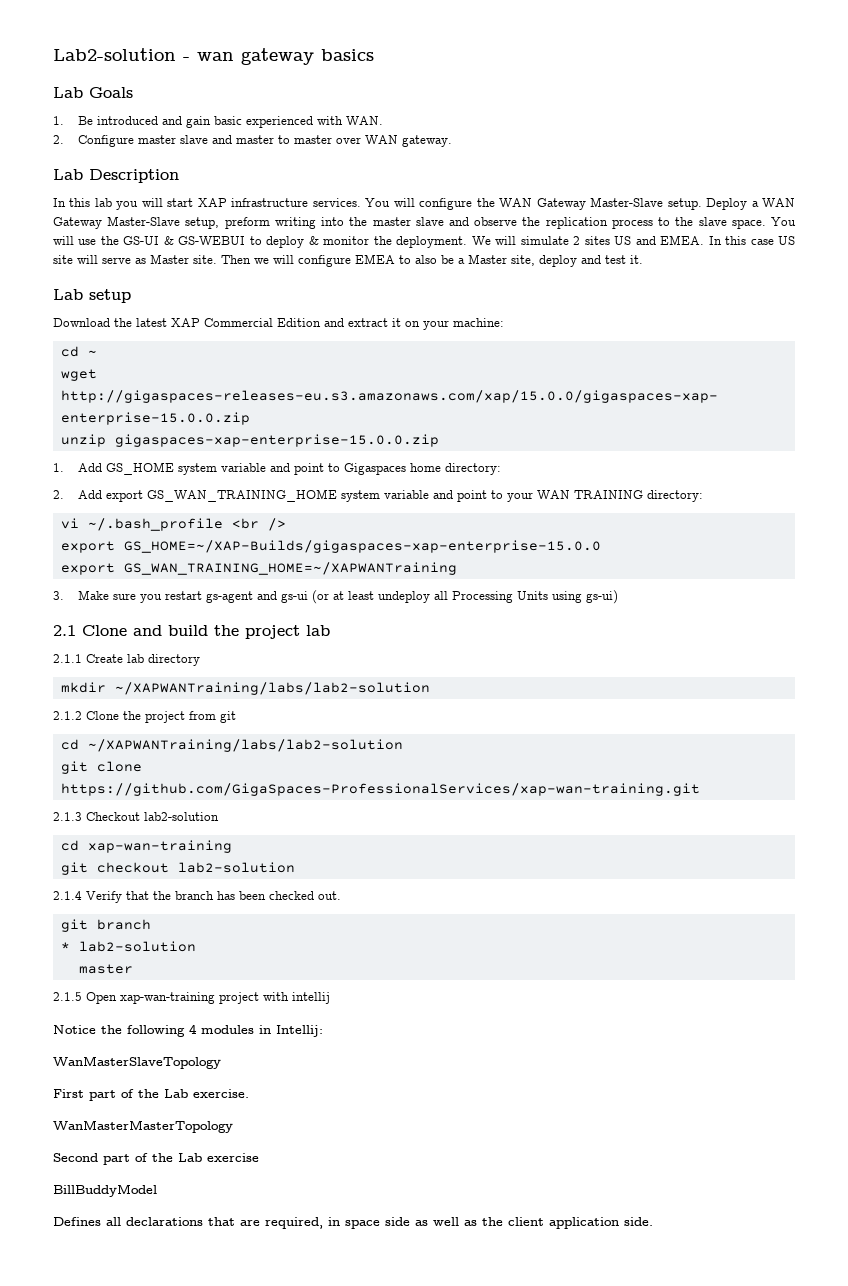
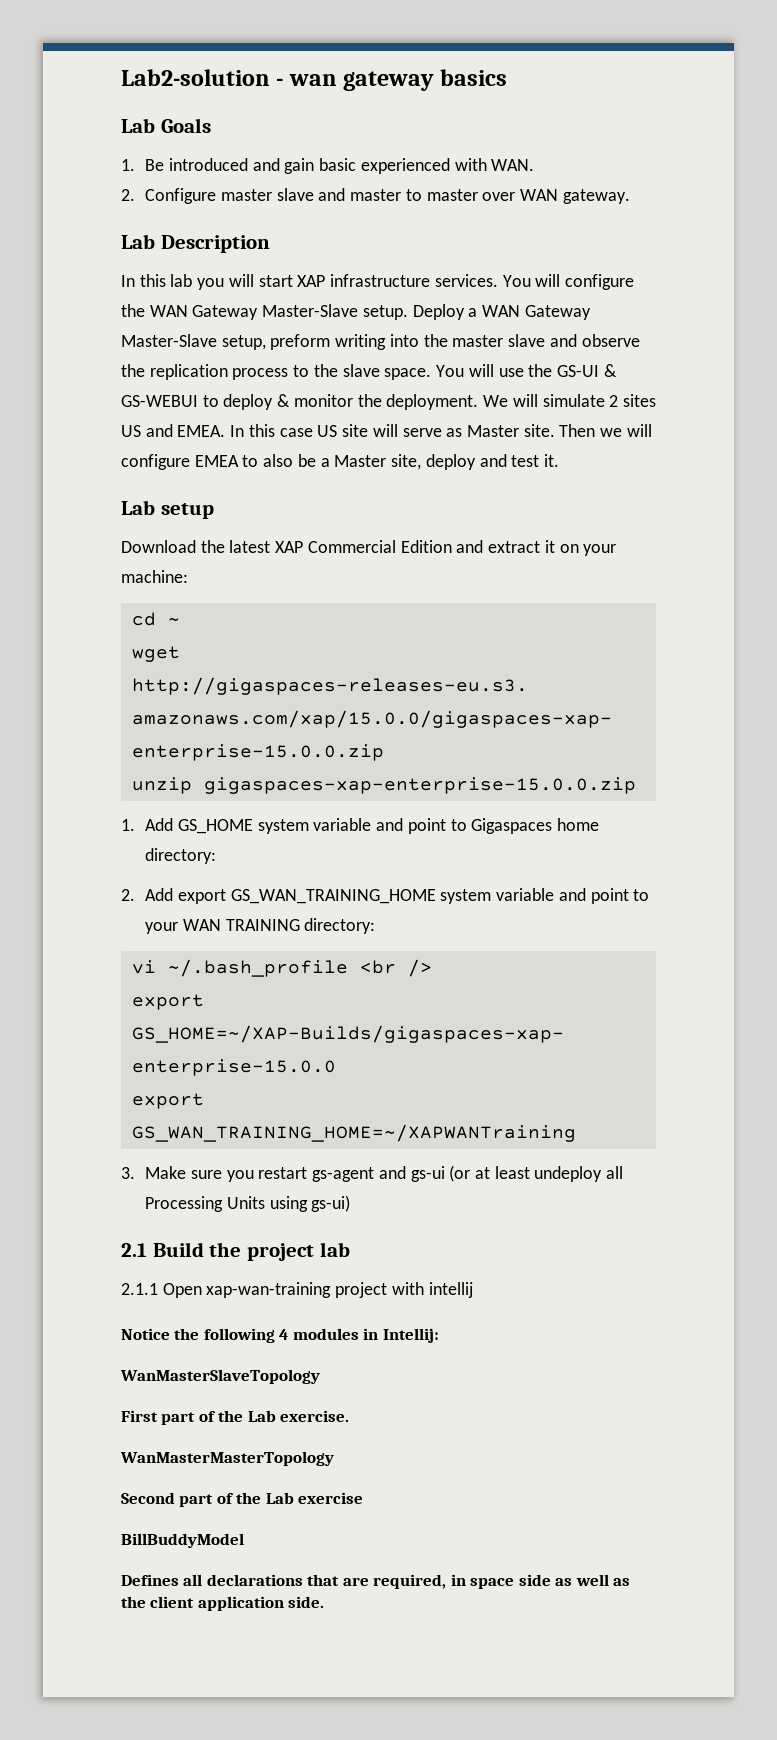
[82,625,208,636] Clone and build -> [152,1242,204,1257] Build
[86,654,200,666] [60,682,430,695] [53,711,236,723] [60,739,403,752] [60,761,142,774] [60,783,700,796] [53,812,219,821] [60,840,232,853] [60,862,295,875] [53,891,341,903] [60,919,151,932] [60,941,196,952] [78,964,133,974] [53,992,82,1001] Create lab directory // mkdir ~/XAPWANTraining/labs/lab2-solution // 2.1.2 Clone the project from git // cd ~/XAPWANTraining/labs/lab2-solution // git clone https://github.com/GigaSpaces-ProfessionalServices/xap-wan-training.git // 2.1.3 Checkout lab2-solution // cd xap-wan-training // git checkout lab2-solution // 2.1.4 Verify that the branch has been checked out. // git branch // * lab2-solution // master // 2.1.5 -> (158, 1289) none

